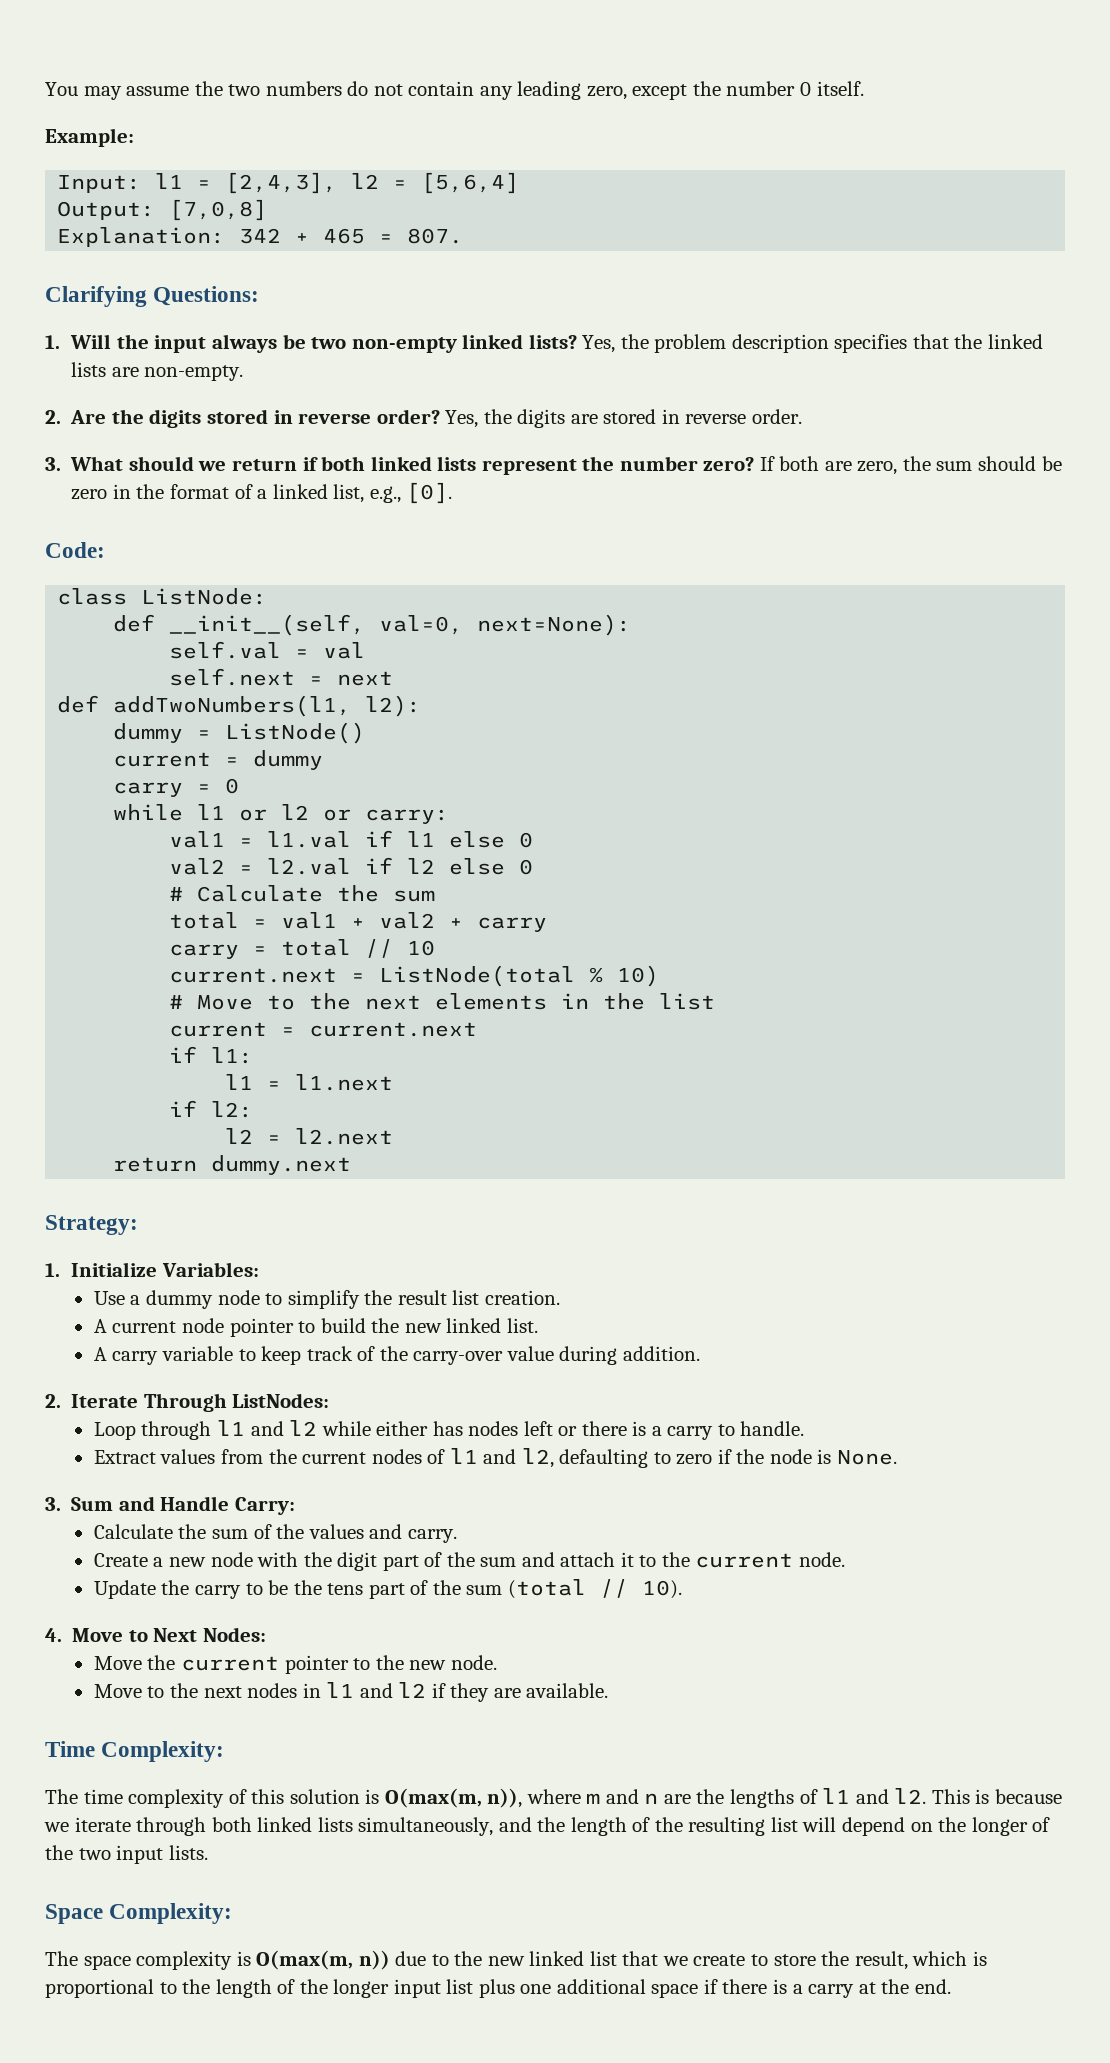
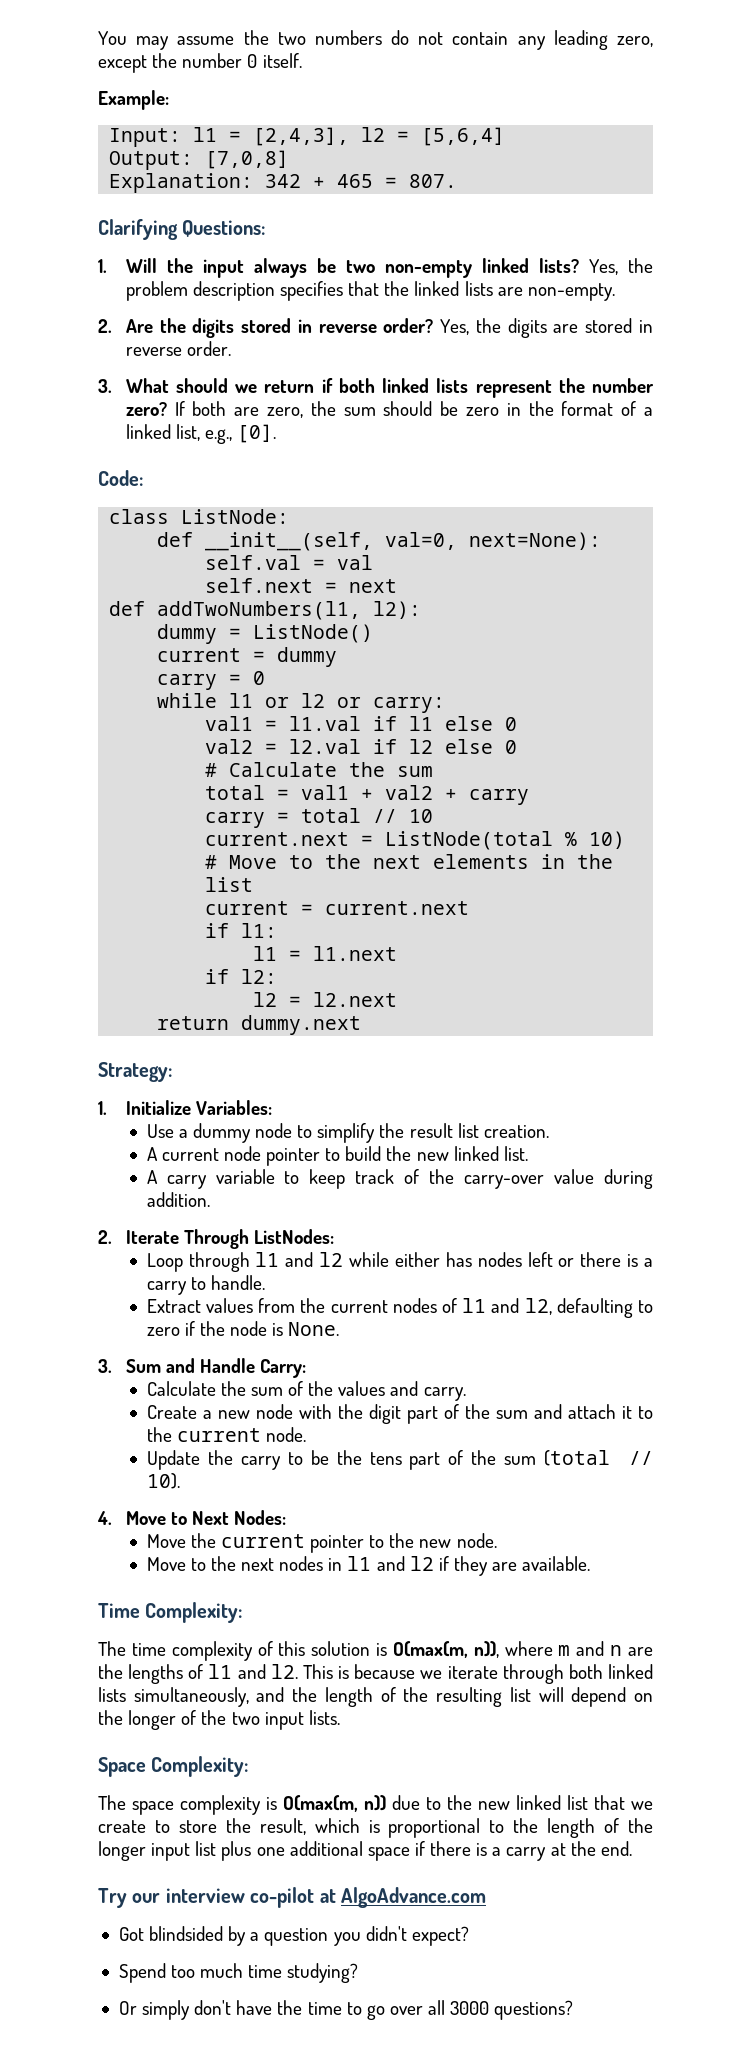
(951, 1986) none -> [98,1887,486,1908] [118,1926,469,1946] [118,1963,359,1983] [118,2000,574,2020] // Try our interview co-pilot at AlgoAdvance.com // Got blindsided by a question you didn't expect? // Spend too much time studying? // Or simply don't have the time to go over all 3000 questions?

